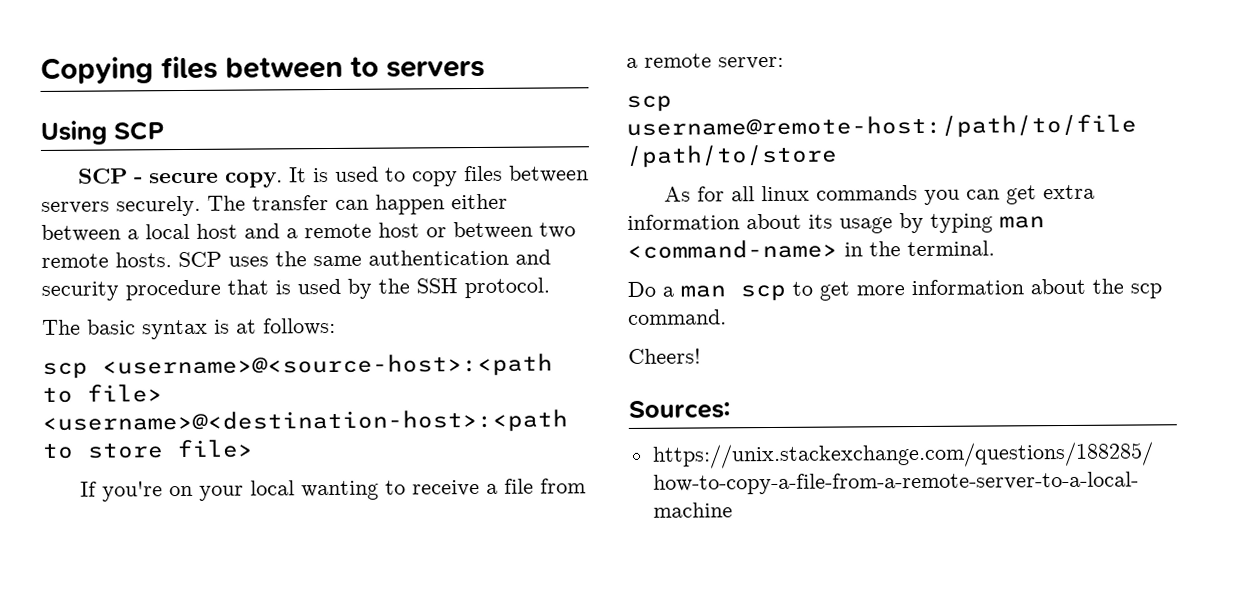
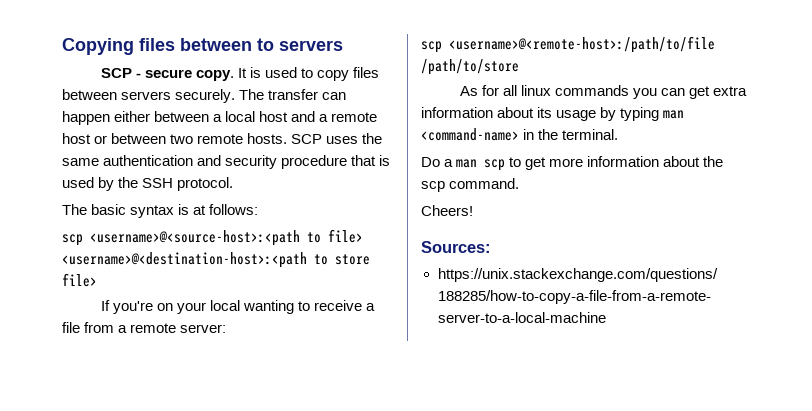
[40,120,164,145] // Using SCP -> (343, 45) none
[626,114,1137,140] username@remote-host:/path/to/file -> [449,36,715,53] <username>@<remote-host>:/path/to/file

